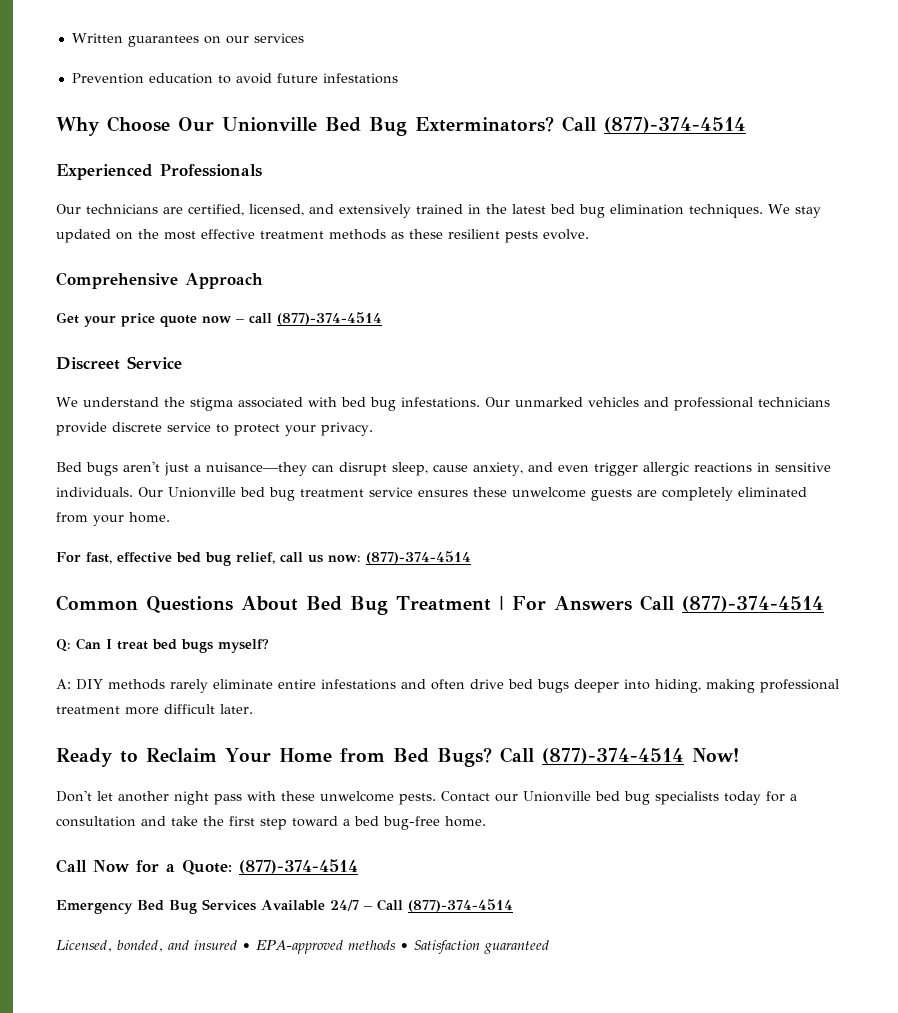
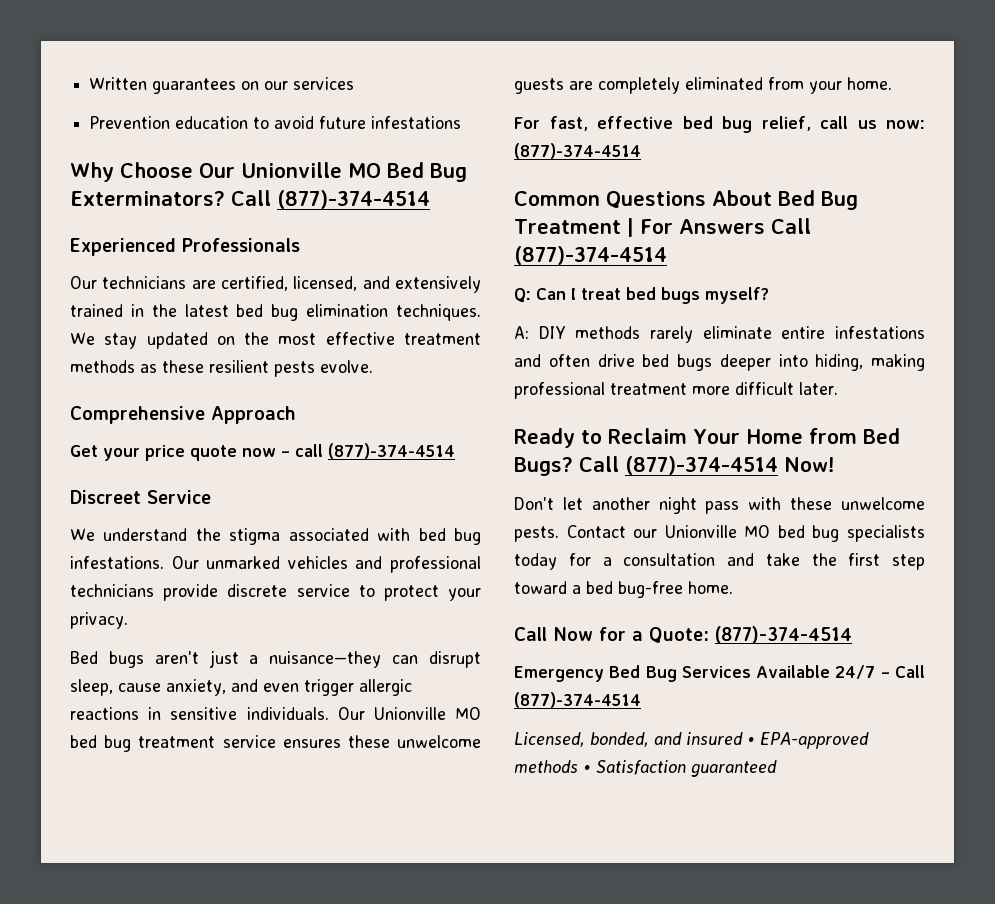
(317, 124) none -> [348,163,381,178] MO
(236, 492) none -> [455,707,482,720] MO
(591, 796) none -> [744,525,771,538] MO

